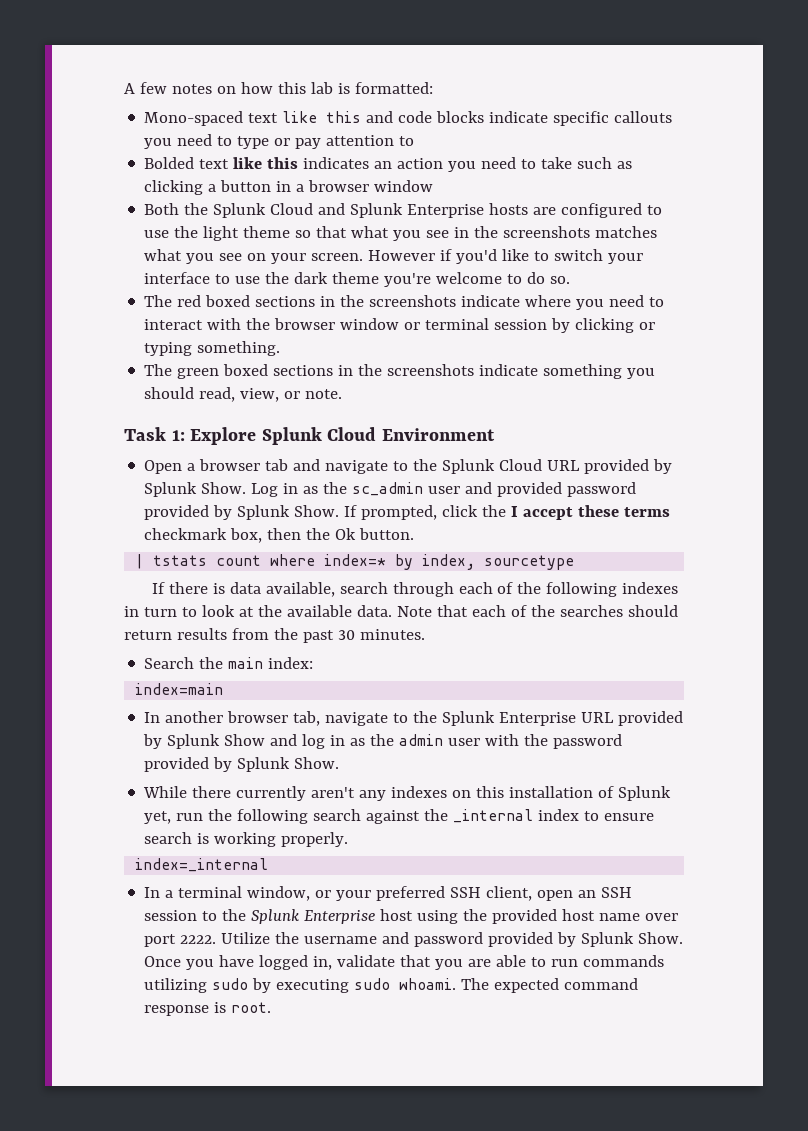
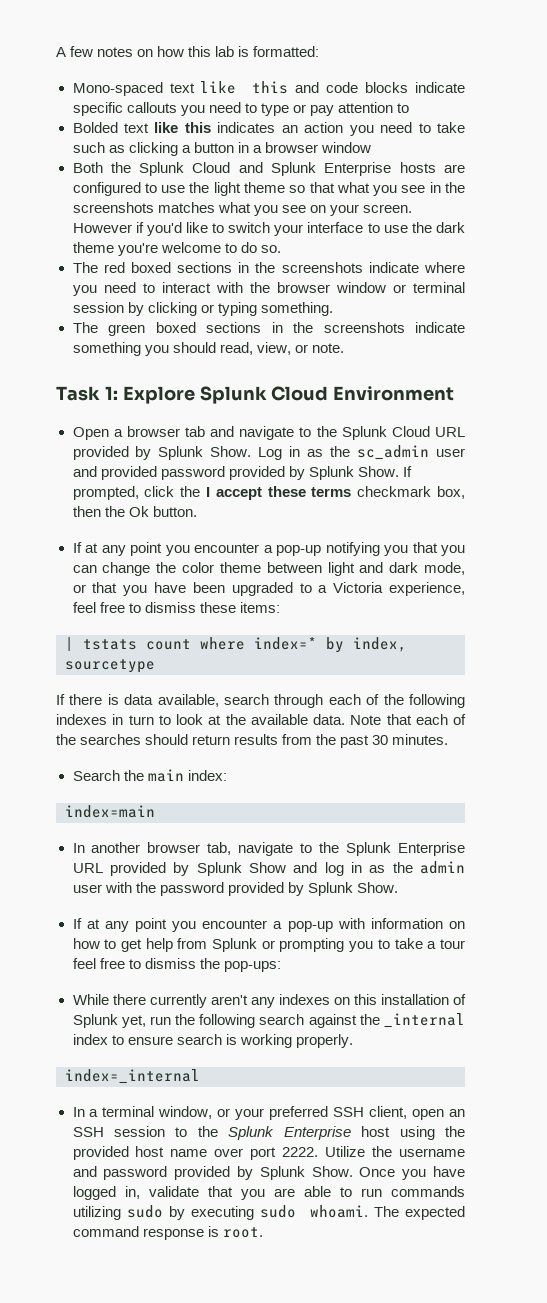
(415, 534) none -> [72,542,465,556] [72,562,465,576] [72,582,465,596] [72,602,280,613] // If at any point you encounter a pop-up notifying you that you can change the color theme between light and dark mode, or that you have been upgraded to a Victoria experience, feel free to dismiss these items:
(340, 763) none -> [72,918,465,932] [72,938,465,952] [72,958,281,972] // If at any point you encounter a pop-up with information on how to get help from Splunk or prompting you to take a tour feel free to dismiss the pop-ups:

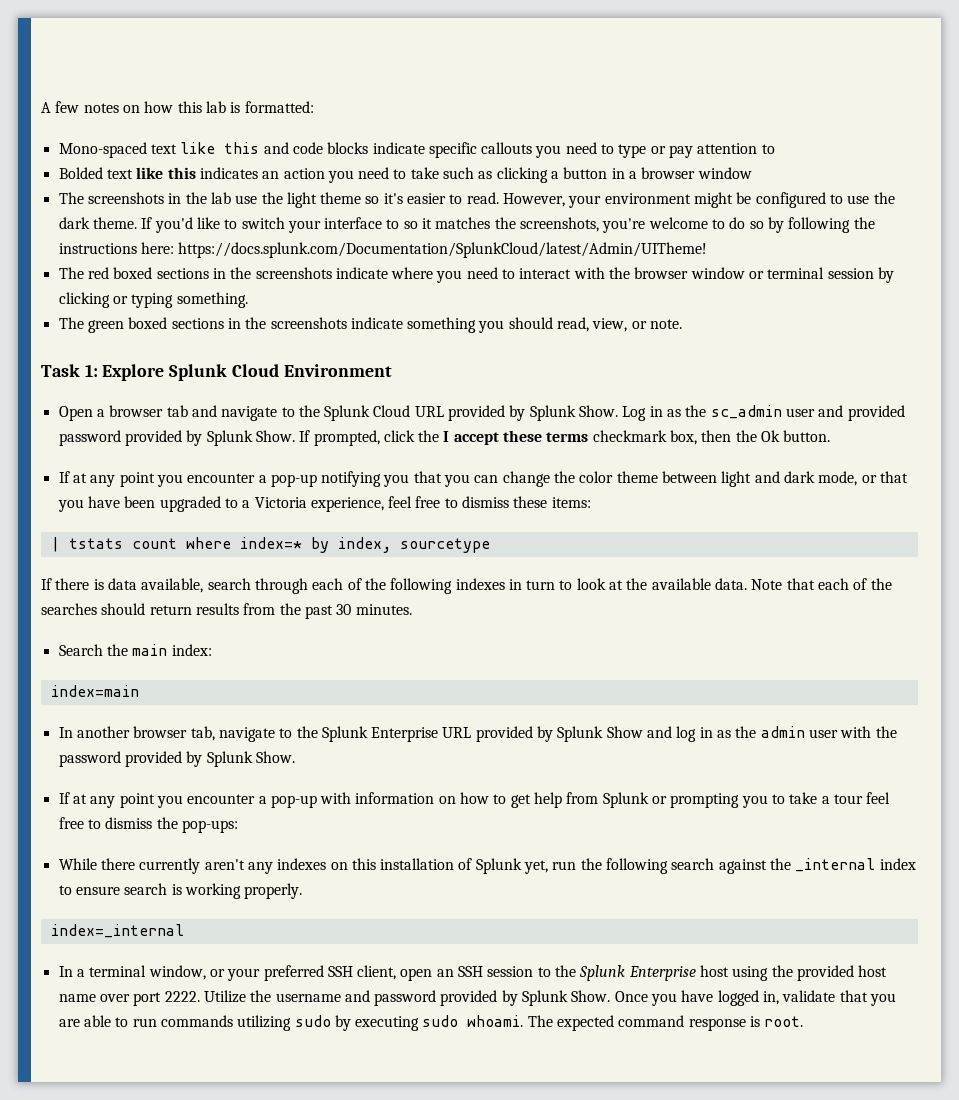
[72,162,465,176] [72,182,157,196] Both the Splunk Cloud and Splunk Enterprise hosts are configured to -> [58,192,231,204] The screenshots in the lab
[309,182,466,196] [72,202,412,216] [72,222,144,233] that what you see in the screenshots matches what you see on your screen. However if -> [383,192,895,208] [58,217,153,229] it's easier to read. However, your environment might be configured to use the dark theme. If
[383,222,465,233] [72,242,281,256] use the dark theme you're welcome to do so. -> [403,217,875,233] [58,242,708,258] so it matches the screenshots, you're welcome to do so by following the instructions here: https://docs.splunk.com/Documentation/SplunkCloud/latest/Admin/UITheme!

